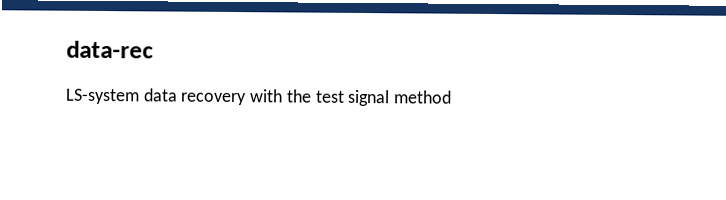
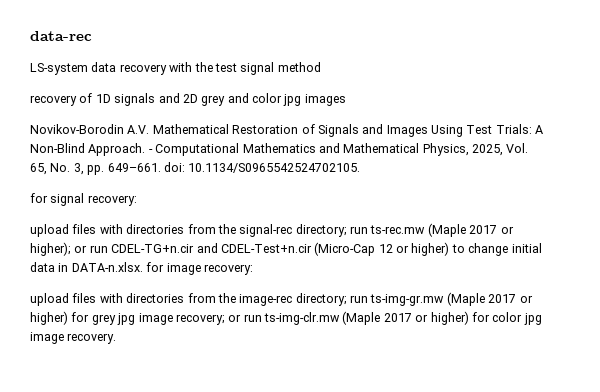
(453, 97) none -> [30,93,346,106] [30,124,544,137] [30,143,529,156] [30,162,361,175] [30,193,137,206] [30,223,514,237] [30,242,542,256] [30,262,253,275] [30,292,533,306] [30,311,542,325] [30,332,117,344] // recovery of 1D signals and 2D grey and color jpg images // Novikov-Borodin A.V. Mathematical Restoration of Signals and Images Using Test Trials: A Non-Blind Approach. - Computational Mathematics and Mathematical Physics, 2025, Vol. 65, No. 3, pp. 649–661. doi: 10.1134/S0965542524702105. // for signal recovery: // upload files with directories from the signal-rec directory; run ts-rec.mw (Maple 2017 or higher); or run CDEL-TG+n.cir and CDEL-Test+n.cir (Micro-Cap 12 or higher) to change initial data in DATA-n.xlsx. for image recovery: // upload files with directories from the image-rec directory; run ts-img-gr.mw (Maple 2017 or higher) for grey jpg image recovery; or run ts-img-clr.mw (Maple 2017 or higher) for color jpg image recovery.

